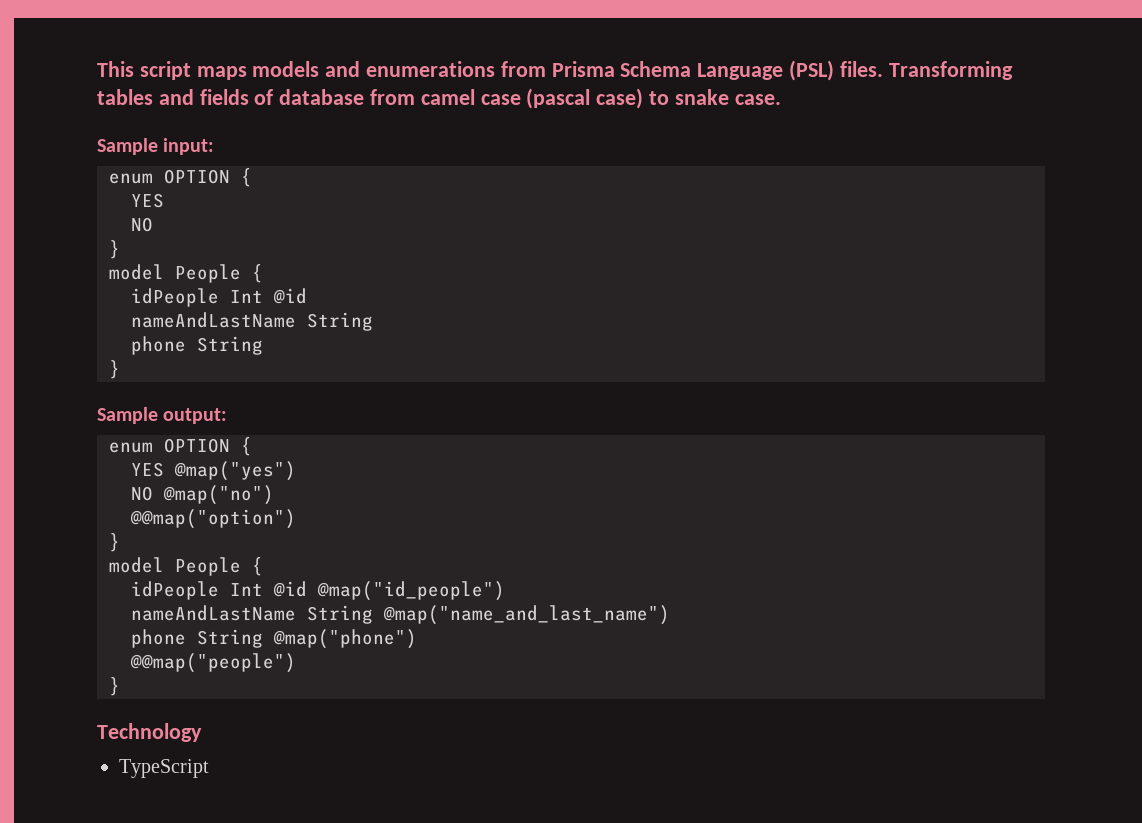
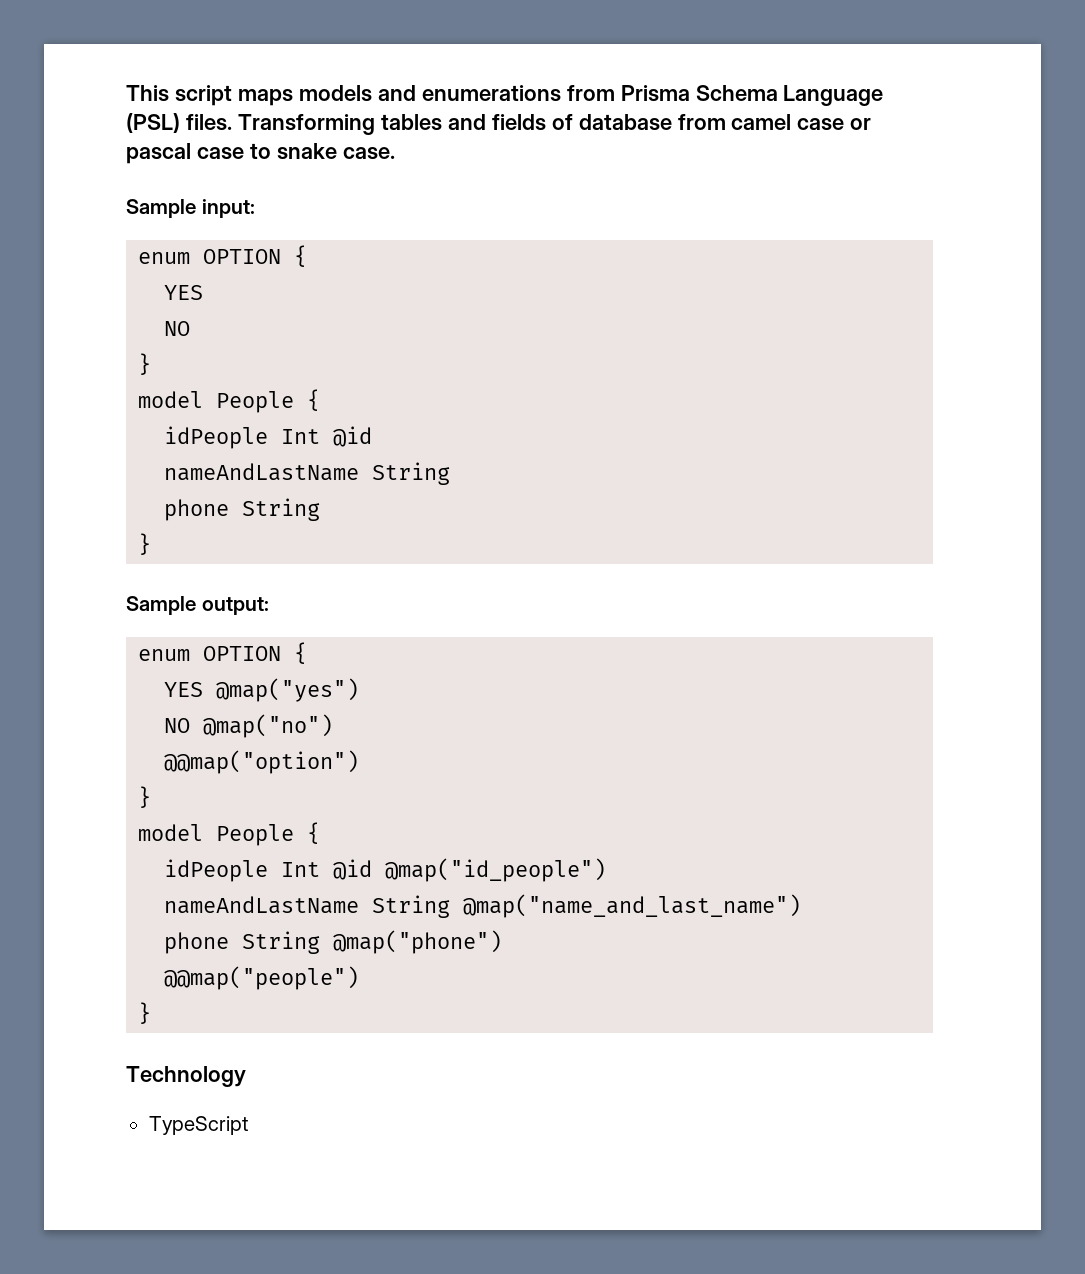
[526,88,644,109] (pascal case) -> [850,118,872,130] [126,143,244,164] or pascal case

